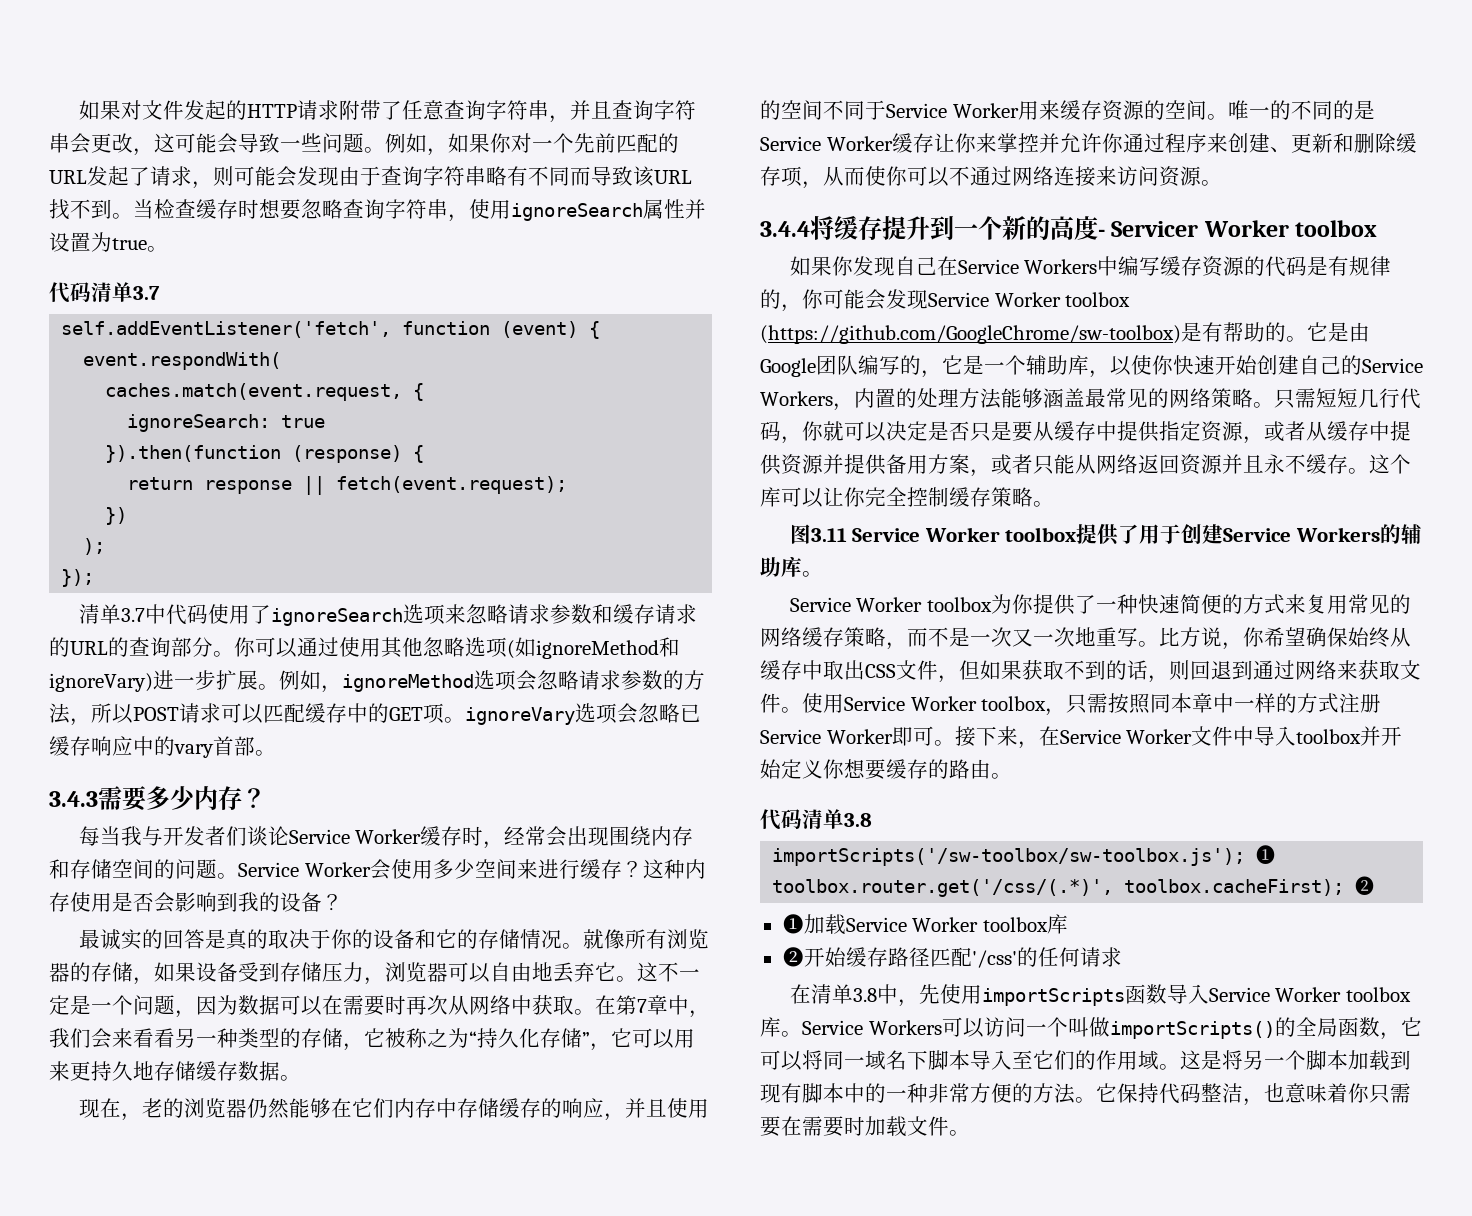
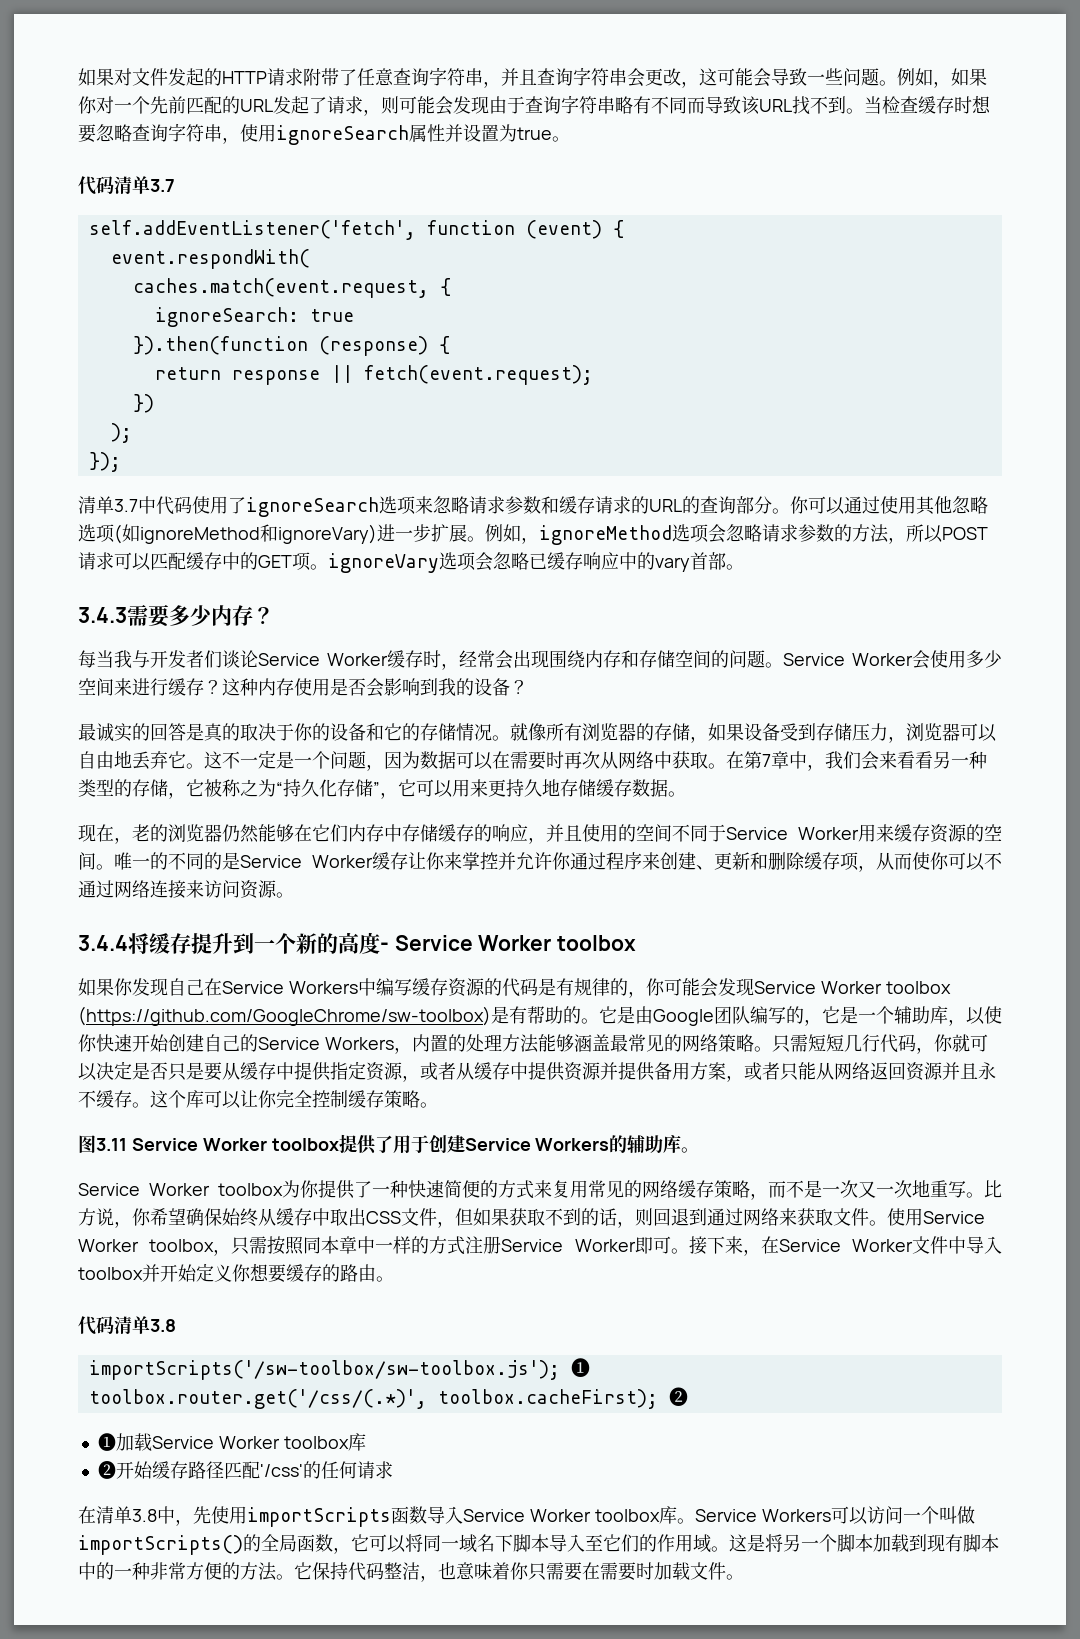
[1111,221,1199,237] Servicer -> [394,935,473,951] Service

